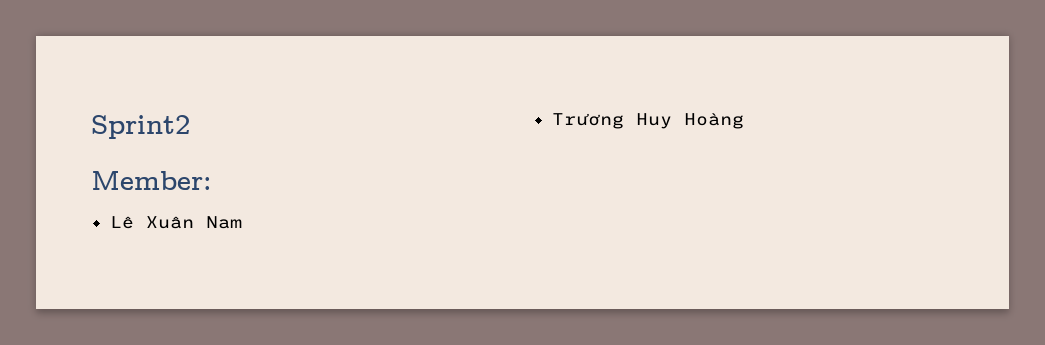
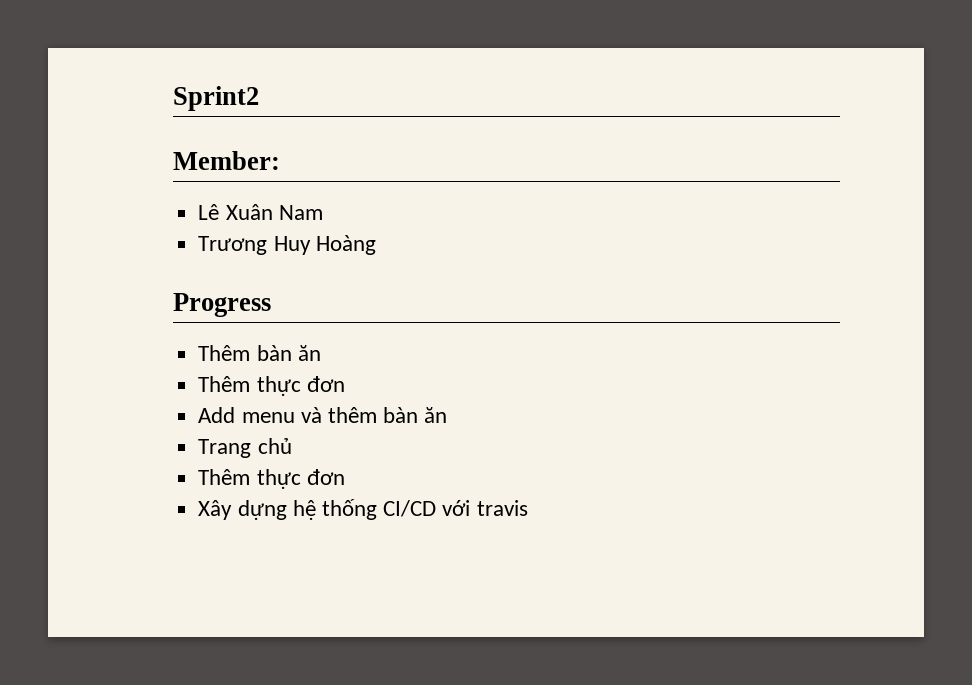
(744, 121) none -> [173,293,271,317] [198,345,321,361] [198,376,345,396] [198,407,448,423] [198,438,292,458] [198,469,345,489] [198,499,528,520] // Progress // Thêm bàn ăn // Thêm thực đơn // Add menu và thêm bàn ăn // Trang chủ // Thêm thực đơn // Xây dựng hệ thống CI/CD với travis

